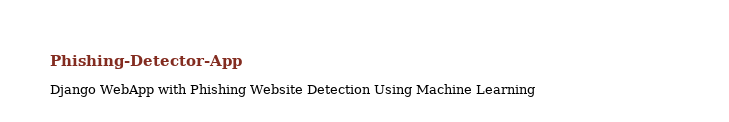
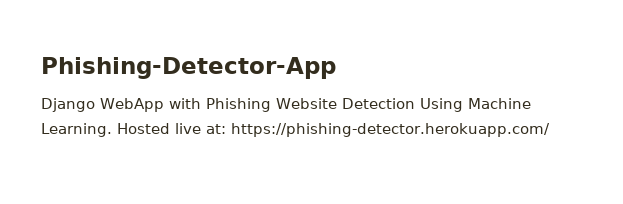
[475,85,535,97] Learning -> [41,123,550,137] Learning. Hosted live at: https://phishing-detector.herokuapp.com/

